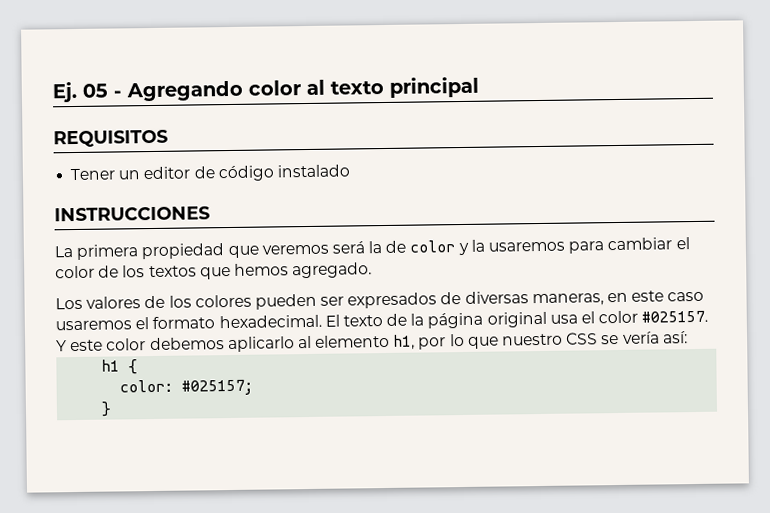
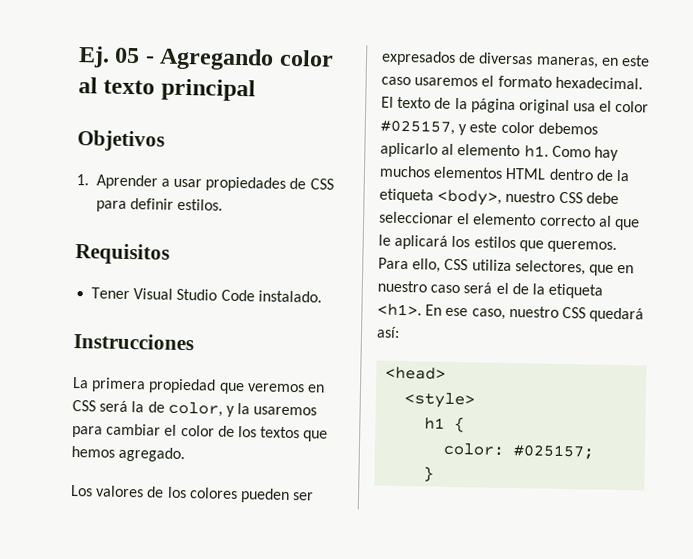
[53,129,168,148] [70,164,350,182] [54,206,210,222] REQUISITOS // Tener un editor de código instalado // INSTRUCCIONES -> [77,130,165,152] [76,174,334,192] [95,198,224,212] [75,243,170,265] [91,287,322,303] [73,333,194,351] Objetivos // 1. Aprender a usar propiedades de CSS para definir estilos. // Requisitos // Tener Visual Studio Code instalado. // Instrucciones
(329, 249) none -> [306,384,325,393] [72,400,96,412] en CSS
[409,240,456,253] color -> [167,401,223,417] color,
[641,310,709,323] [56,340,67,352] #025157. Y -> [380,119,468,136] #025157, y
[393,331,660,350] h1, por lo que nuestro CSS se vería -> [523,145,619,161] [379,165,630,182] [379,188,619,206] [379,211,640,231] [378,234,617,253] [378,257,635,276] [377,280,604,299] [377,303,645,323] h1. Como hay muchos elementos HTML dentro de la etiqueta <body>, nuestro CSS debe seleccionar el elemento correcto al que le aplicará los estilos que queremos. Para ello, CSS utiliza selectores, que en nuestro caso será el de la etiqueta <h1>. En ese caso, nuestro CSS quedará
(688, 337) none -> [385,366,447,380] [404,392,476,409] // <head> // <style>

